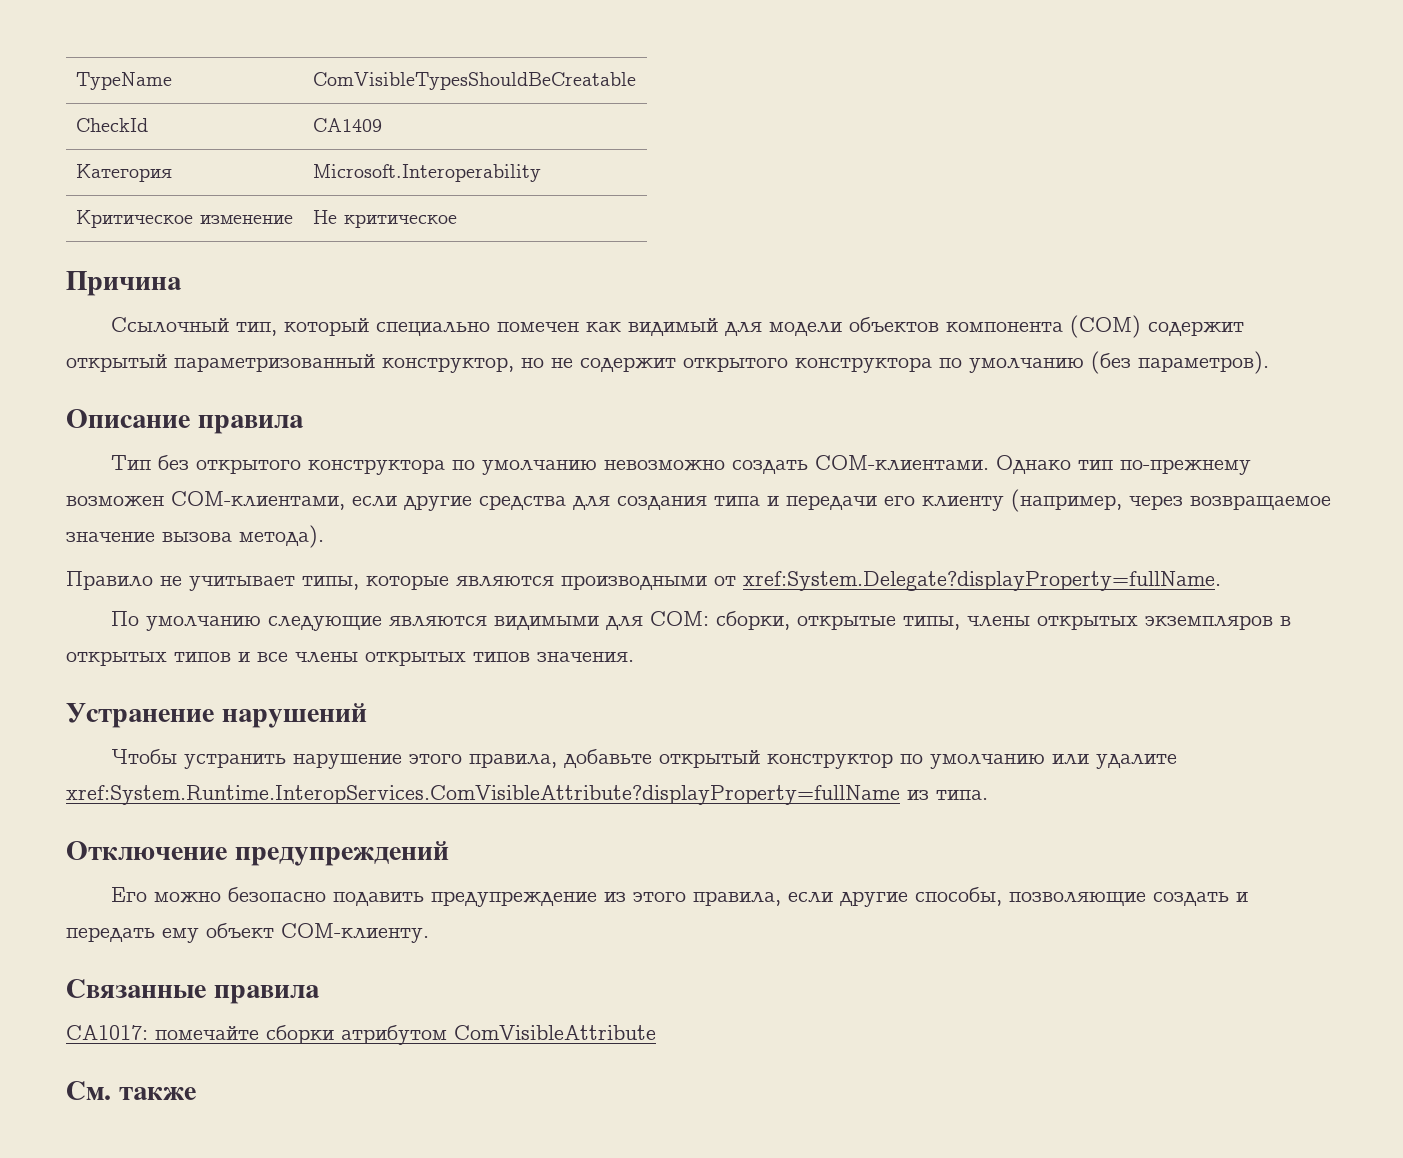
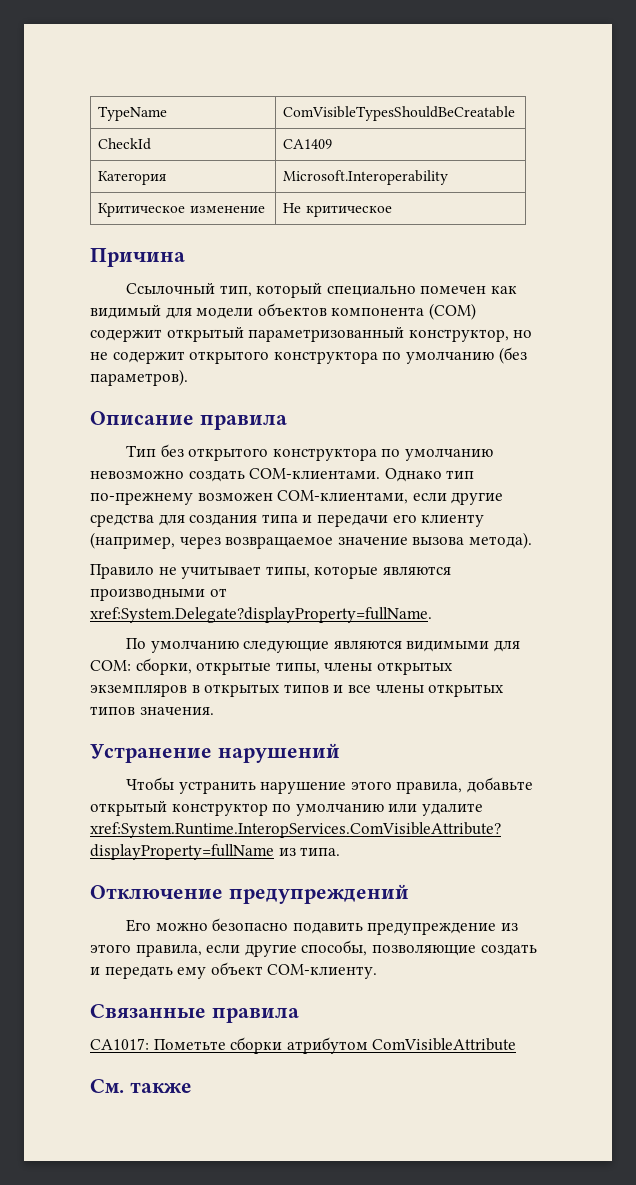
[155,1026,259,1040] помечайте -> [153,1039,226,1050] Пометьте

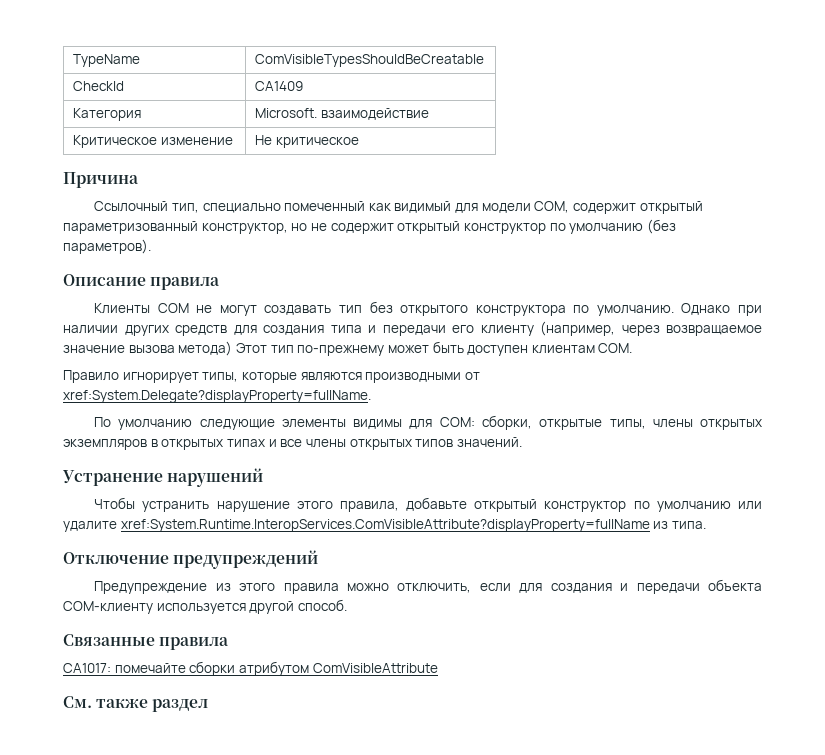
[283,170,449,185] Microsoft.Interoperability -> [255,108,429,120] Microsoft. взаимодействие
[256,282,487,298] который специально помечен -> [202,201,366,213] специально помеченный
[257,303,476,320] объектов компонента (COM) -> [534,201,570,213] COM,
[189,351,378,364] открытого конструктора -> [397,221,546,234] открытый конструктор
[126,444,494,461] [90,468,475,482] [90,490,504,505] [90,514,154,527] Тип без открытого конструктора по умолчанию невозможно создать COM-клиентами. Однако тип по-прежнему возможен COM-клиентами, если другие средства -> [94,301,762,316] [63,325,227,336] Клиенты COM не могут создавать тип без открытого конструктора по умолчанию. Однако при наличии других средств
[468,532,532,549] метода). -> [178,341,633,356] метода) Этот тип по-прежнему может быть доступен клиентам COM.
[158,566,262,579] не учитывает -> [122,372,199,383] игнорирует
[333,640,490,652] являются видимыми -> [281,419,403,429] элементы видимы
[283,684,329,693] типов -> [226,439,265,447] типах
[139,707,214,715] значения. -> [456,437,522,447] значений.
[126,918,519,935] [90,940,537,957] [90,962,378,979] Его можно безопасно подавить предупреждение из этого правила, если другие способы, позволяющие создать и передать ему объект COM-клиенту. -> [94,579,763,594] [63,599,347,614] Предупреждение из этого правила можно отключить, если для создания и передачи объекта COM-клиенту используется другой способ.
[153,1039,226,1050] Пометьте -> [114,663,186,673] помечайте
(192, 1087) none -> [152,699,209,712] раздел

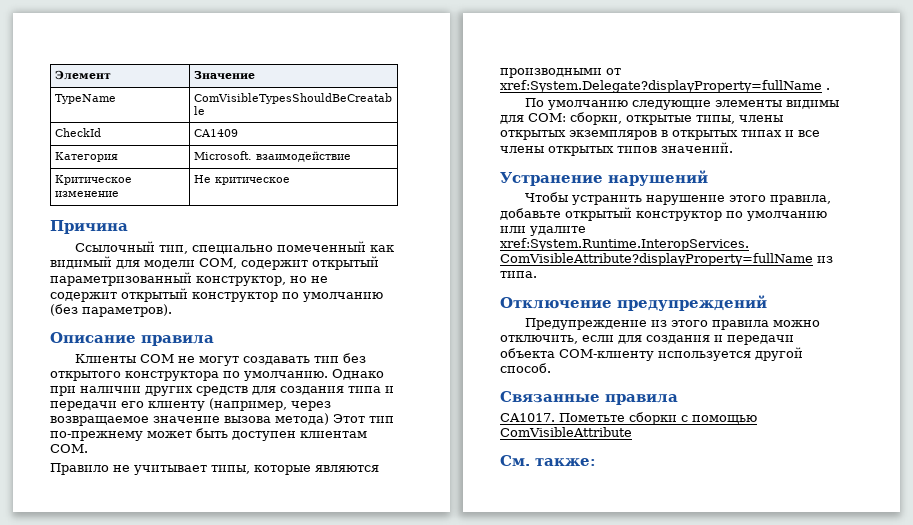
(73, 60) none -> [55,70,112,80] [194,71,256,79] Элемент | Значение //
[122,372,199,383] игнорирует -> [113,465,207,475] не учитывает
[63,390,371,403] xref:System.Delegate?displayProperty=fullName. -> [500,80,830,93] xref:System.Delegate?displayProperty=fullName .
[63,661,309,676] CA1017: помечайте сборки атрибутом -> [500,412,757,425] CA1017. Пометьте сборки с помощью
[96,699,209,712] также раздел -> [535,458,596,466] также:

